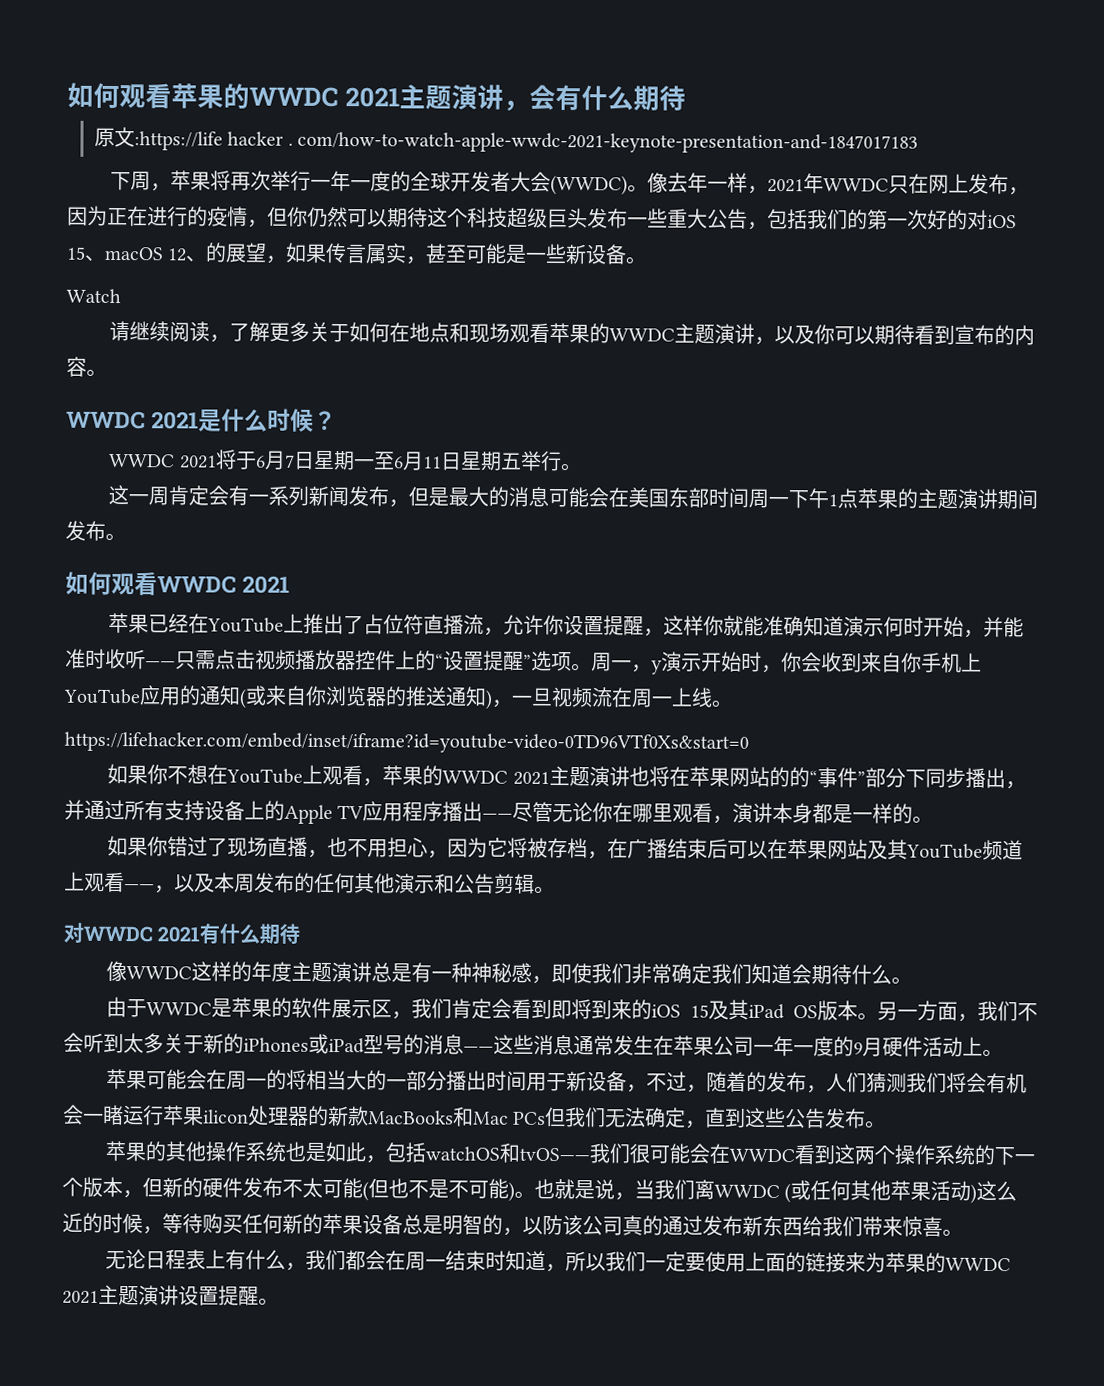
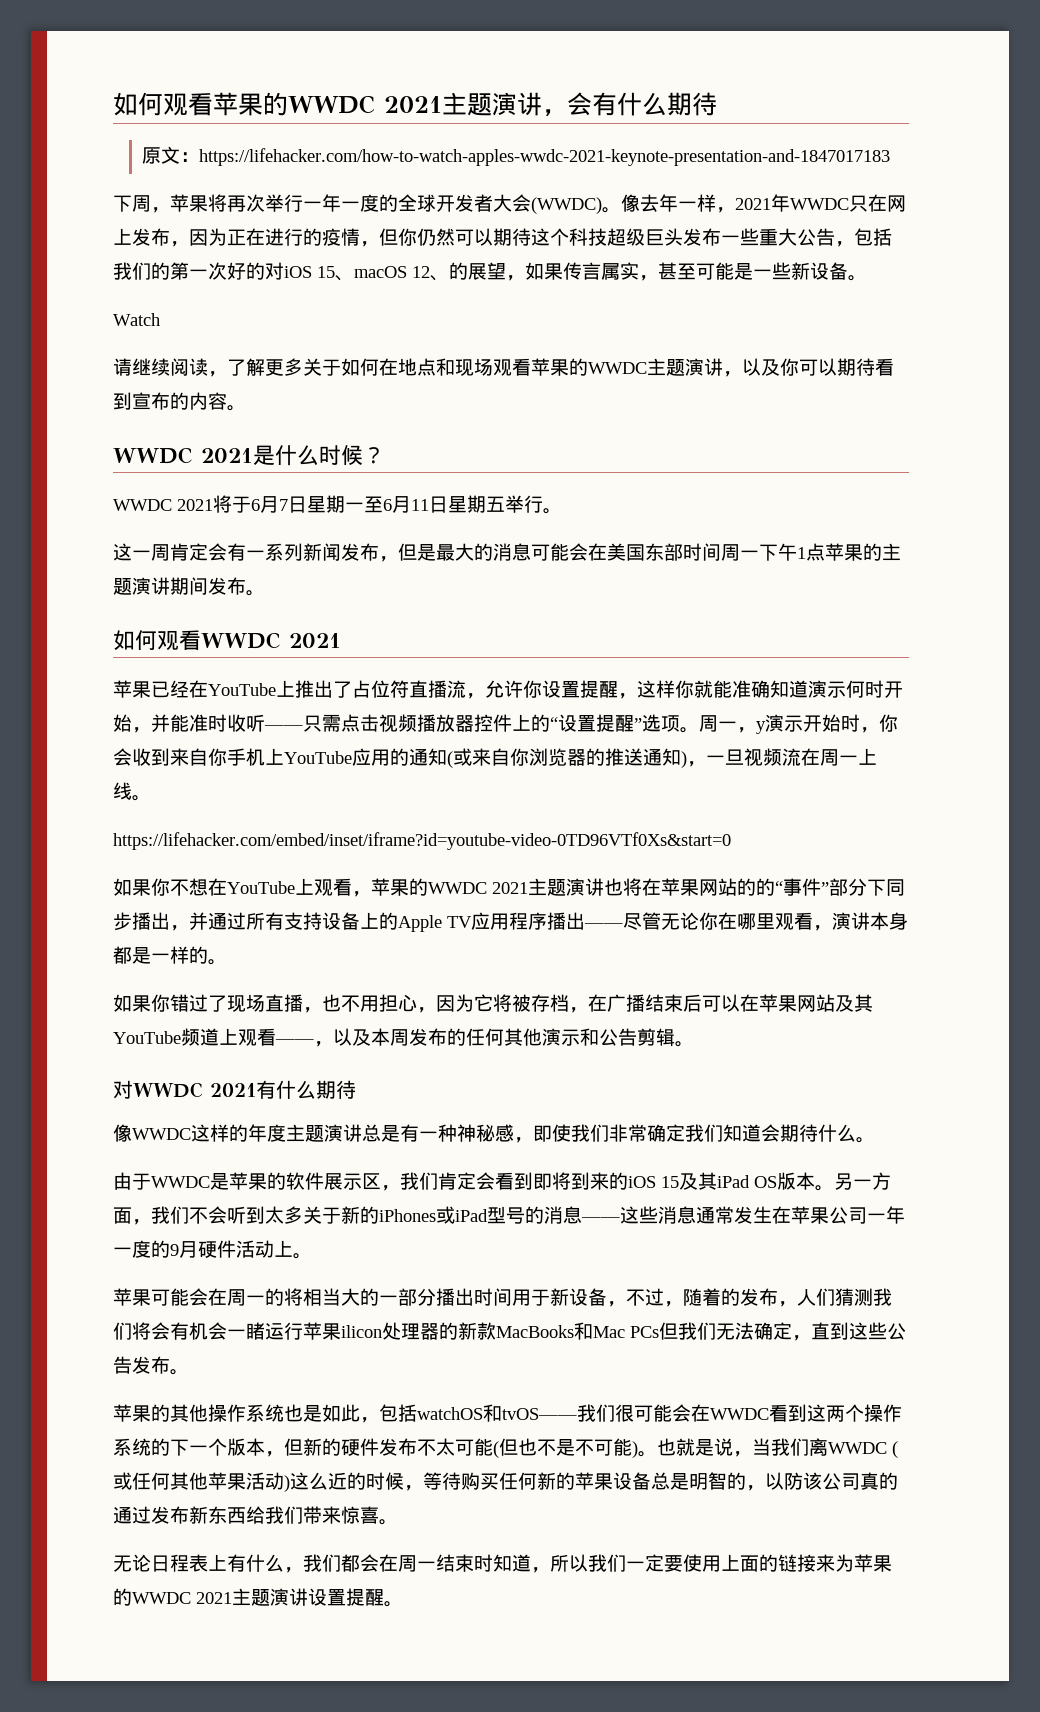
[133,131,919,154] :https://life hacker . com/how-to-watch-apple-wwdc-2021-keynote-presentation-and-1847017183 -> [179,148,890,166] ：https://lifehacker.com/how-to-watch-apples-wwdc-2021-keynote-presentation-and-1847017183

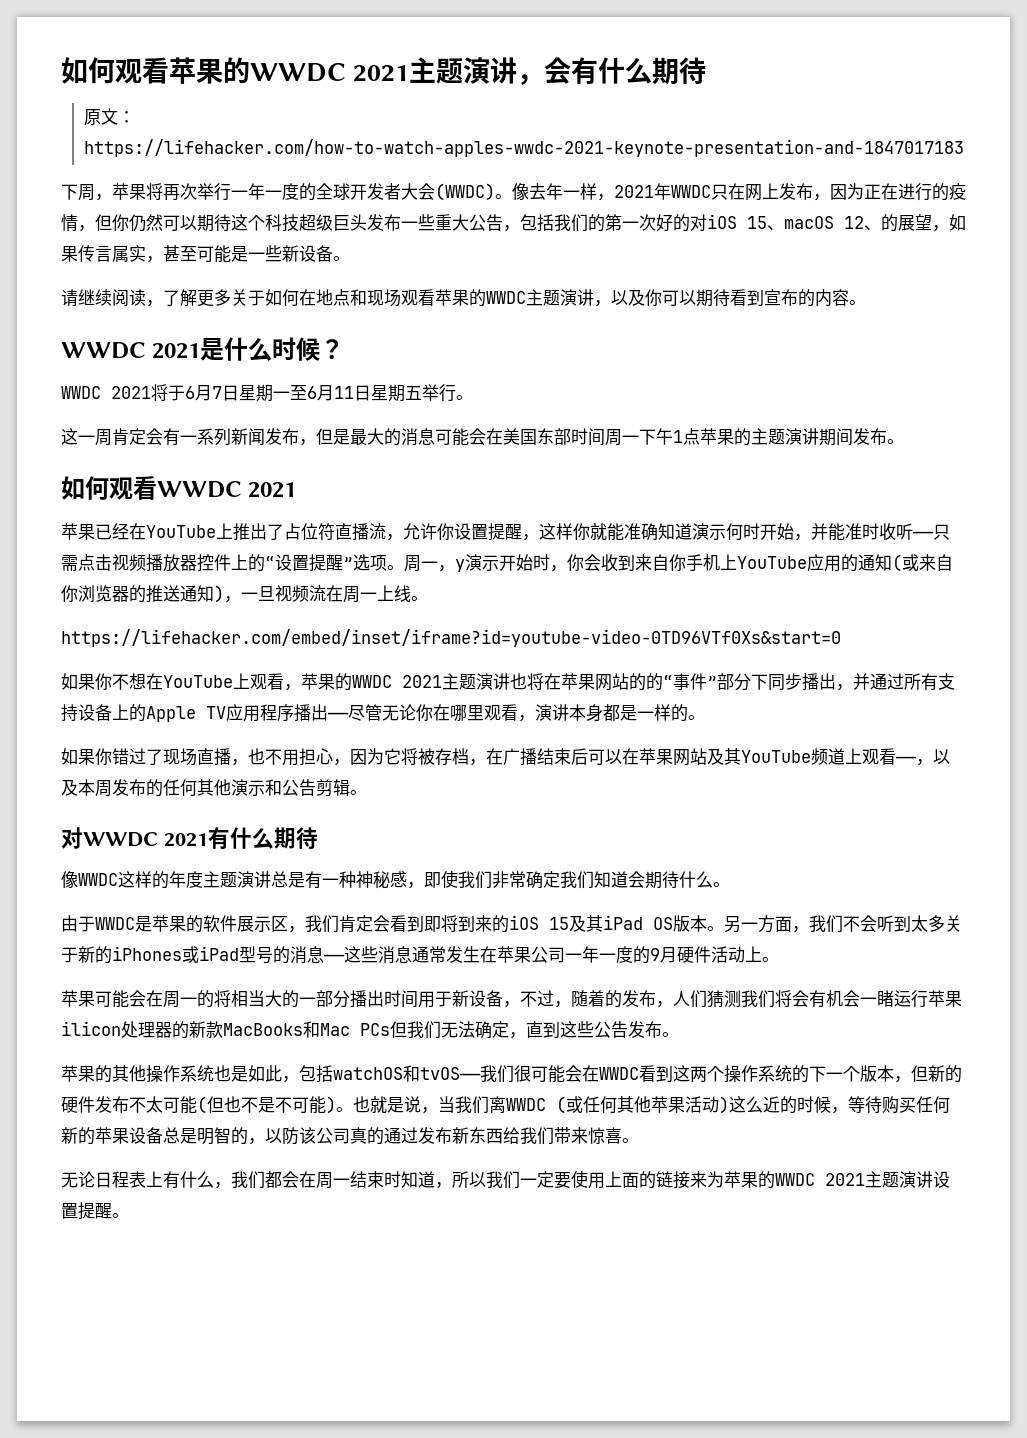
[113,313,160,326] // Watch -> (350, 258) none

